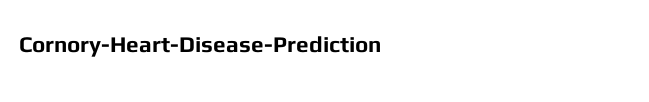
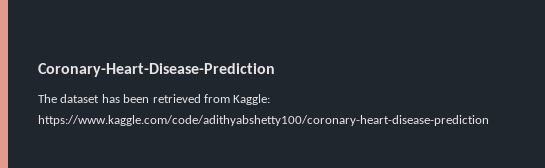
[19,36,381,57] Cornory-Heart-Disease-Prediction -> [38,63,275,77] [38,94,271,105] [38,115,489,126] Coronary-Heart-Disease-Prediction // The dataset has been retrieved from Kaggle: https://www.kaggle.com/code/adithyabshetty100/coronary-heart-disease-prediction

